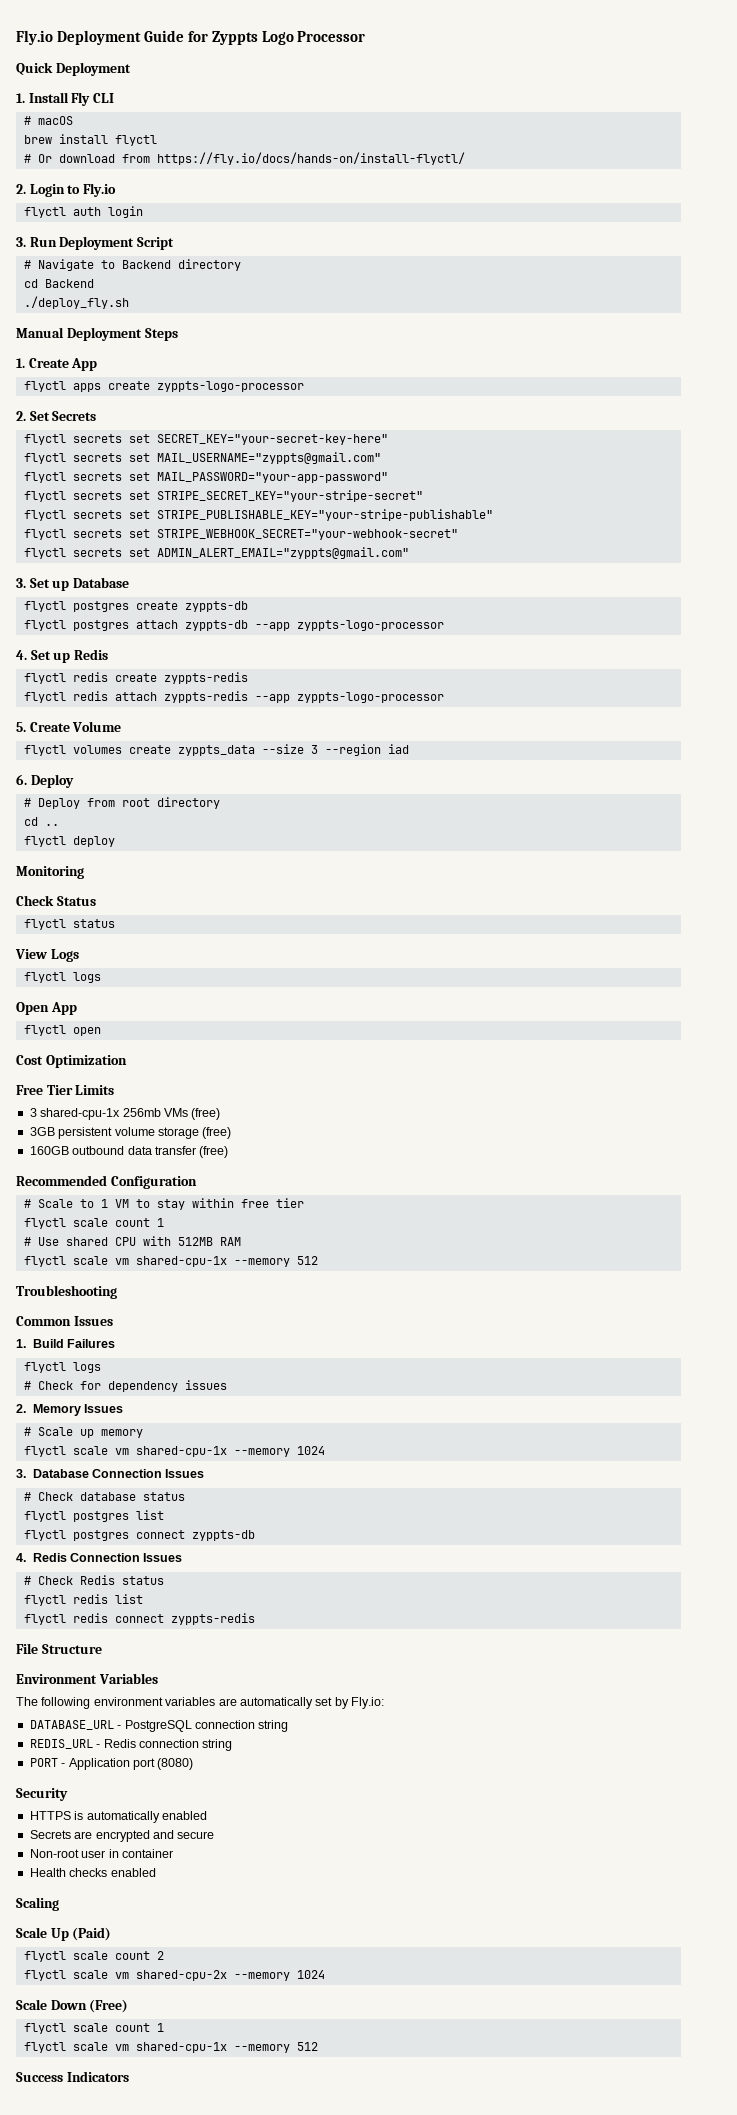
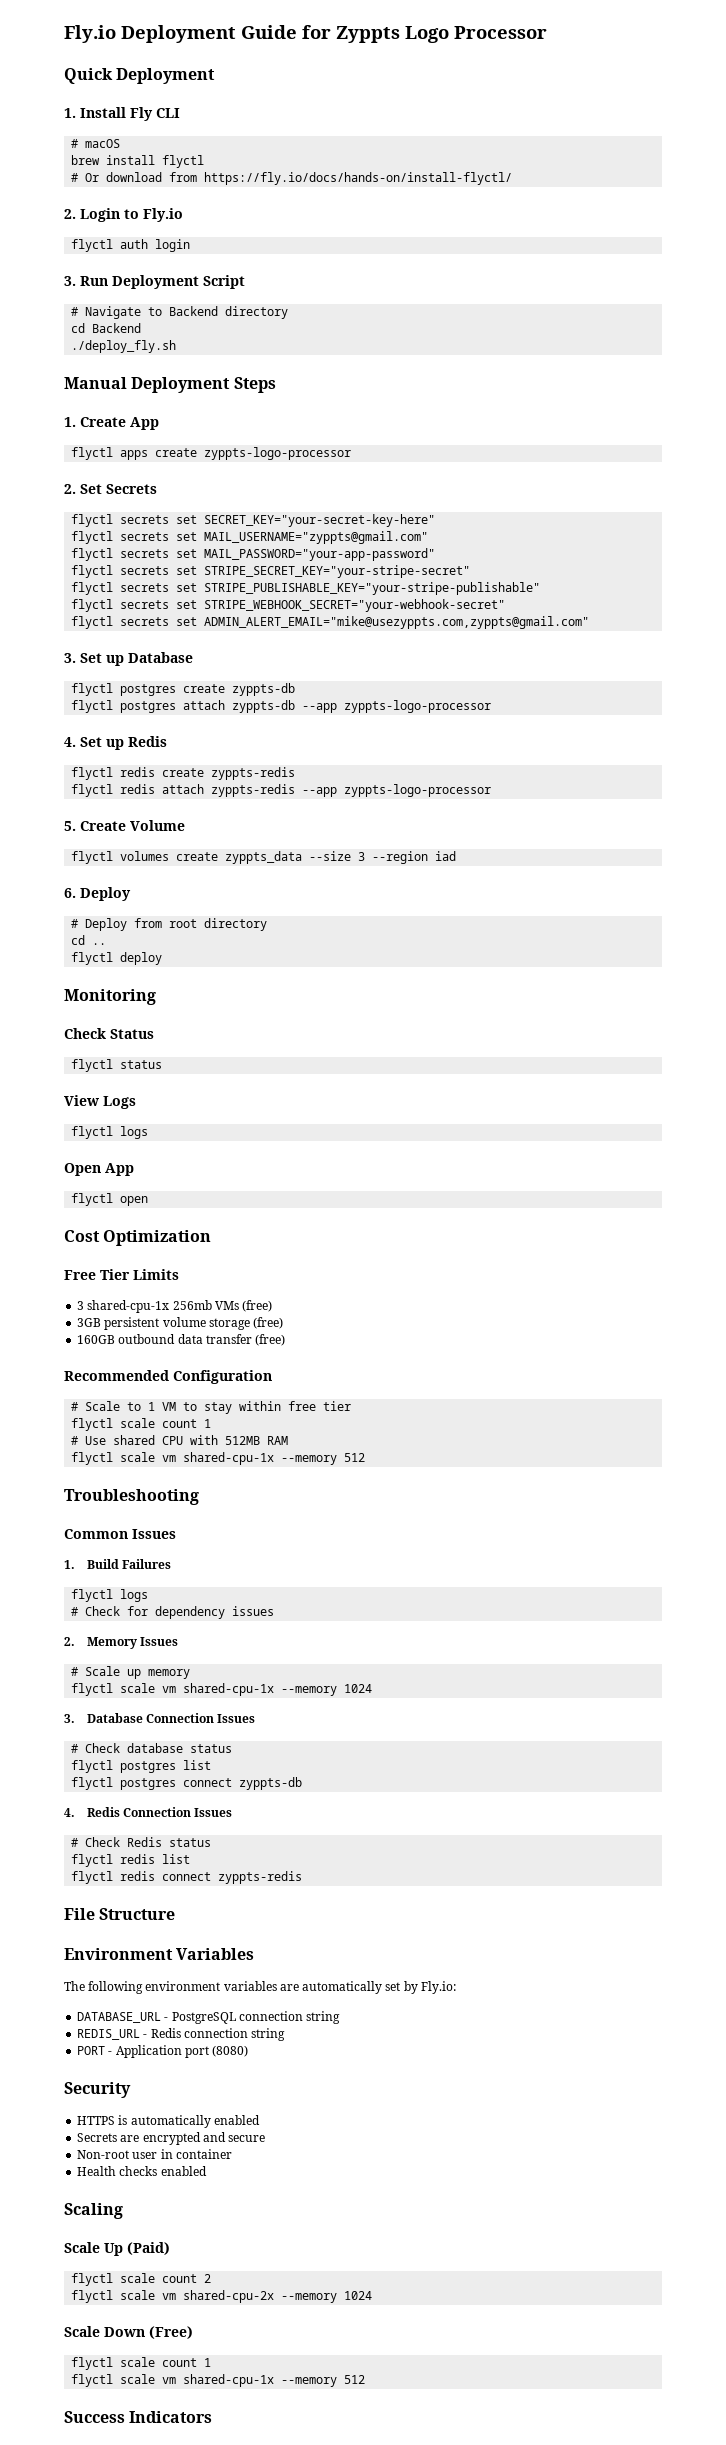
[156,547,409,559] ADMIN_ALERT_EMAIL="zyppts@gmail.com" -> [204,616,590,629] ADMIN_ALERT_EMAIL="mike@usezyppts.com,zyppts@gmail.com"

